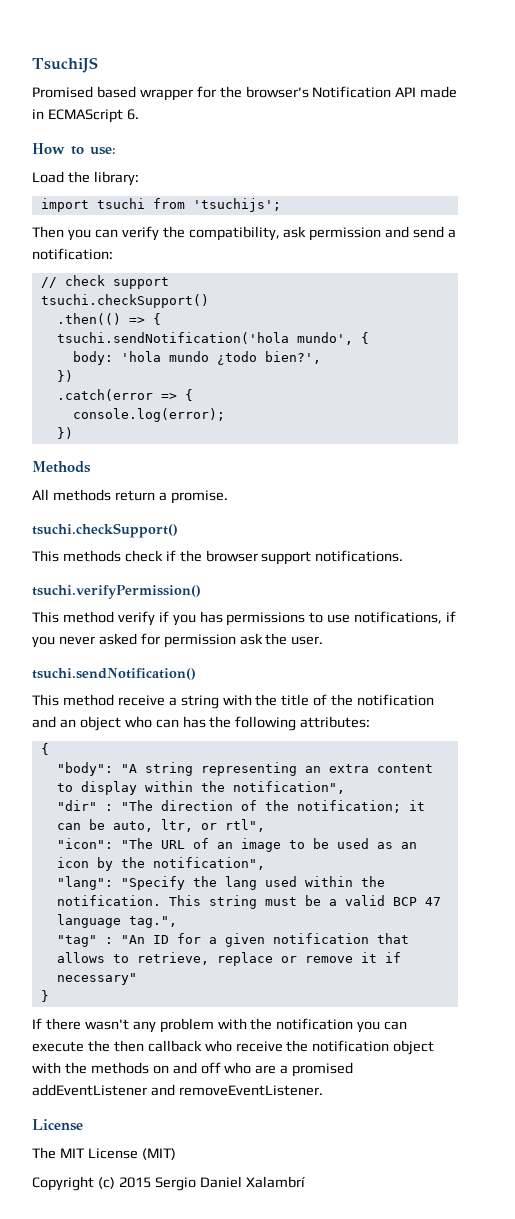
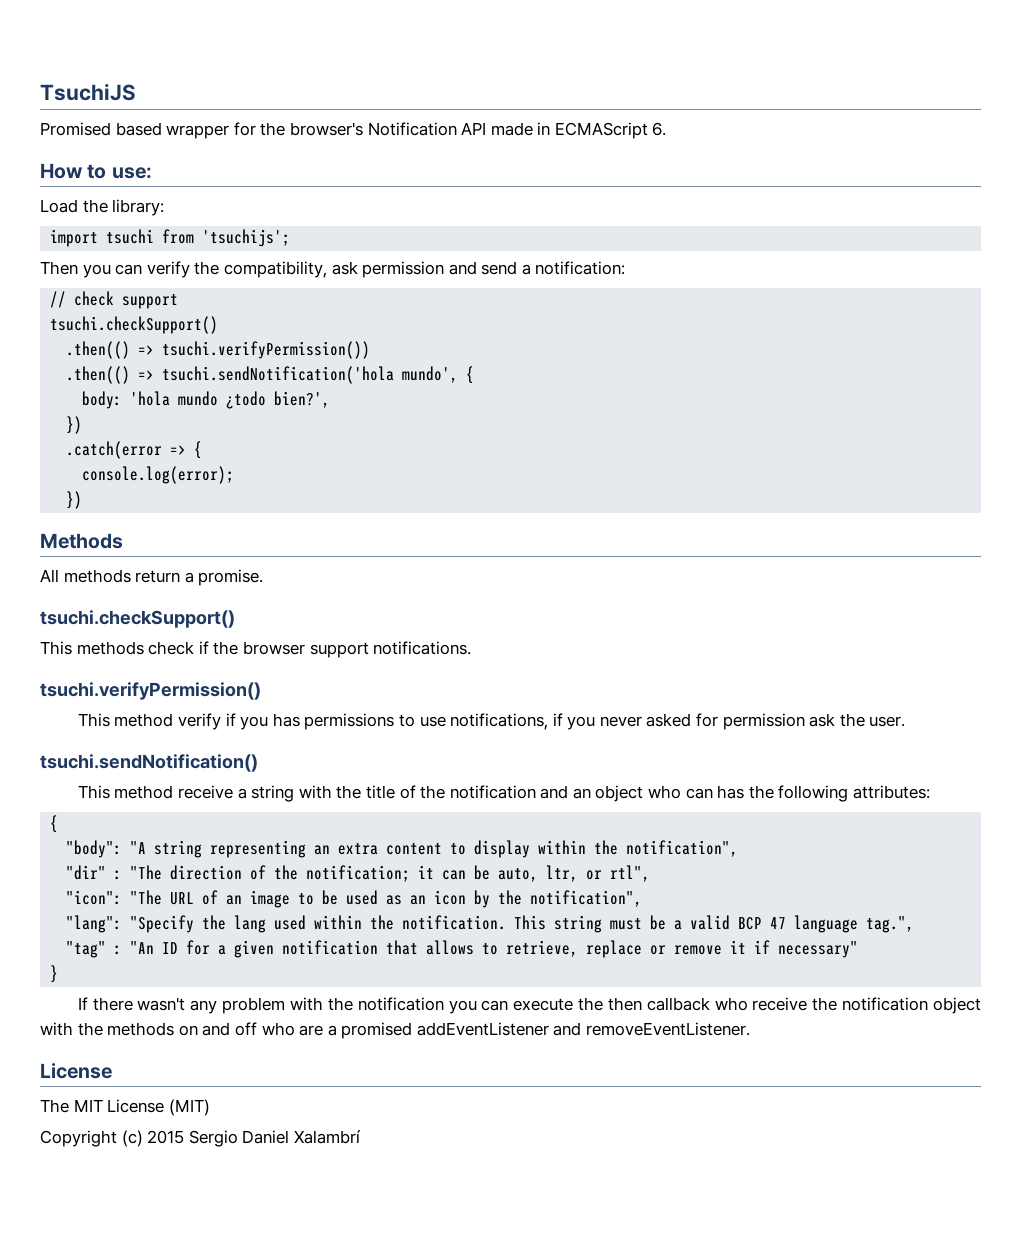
[152,313,161,325] { // -> [162,341,371,359] [66,366,155,384] tsuchi.verifyPermission()) // .then(() =>

